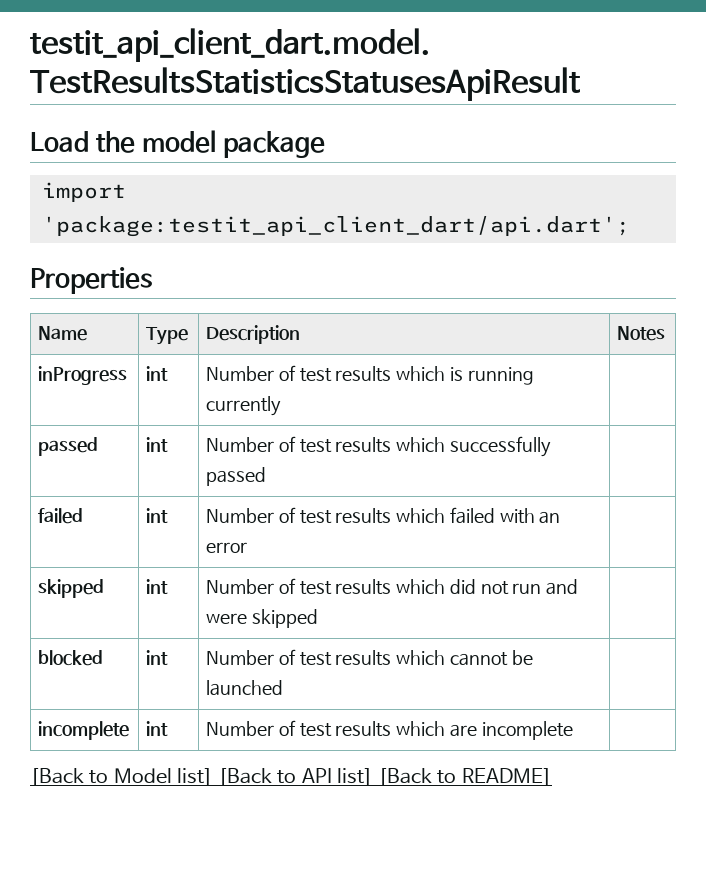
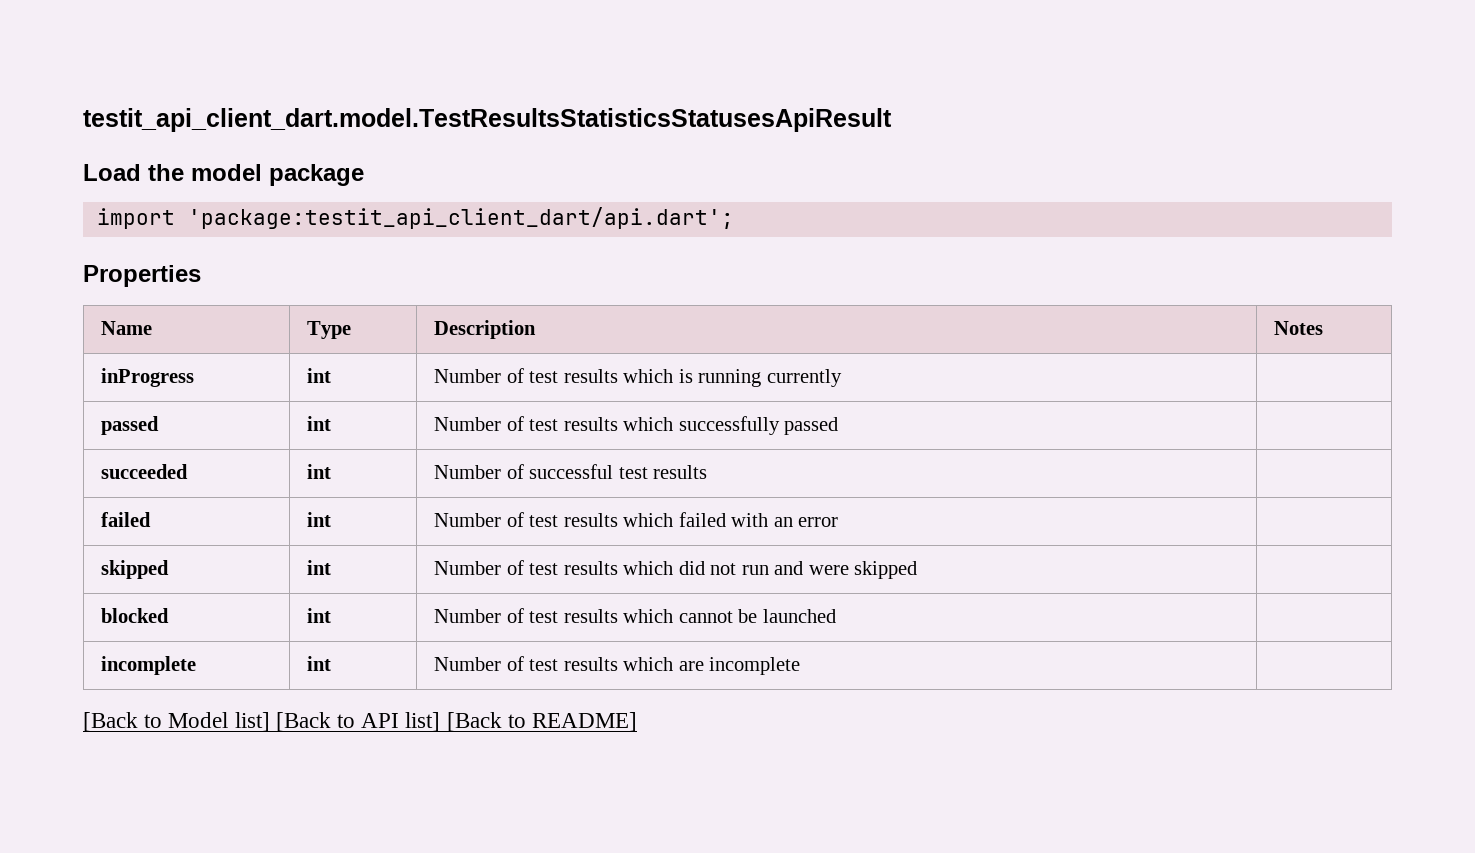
(267, 476) none -> [101,464,189,479] [307,464,332,479] [434,464,708,479] // succeeded | int | Number of successful test results |

